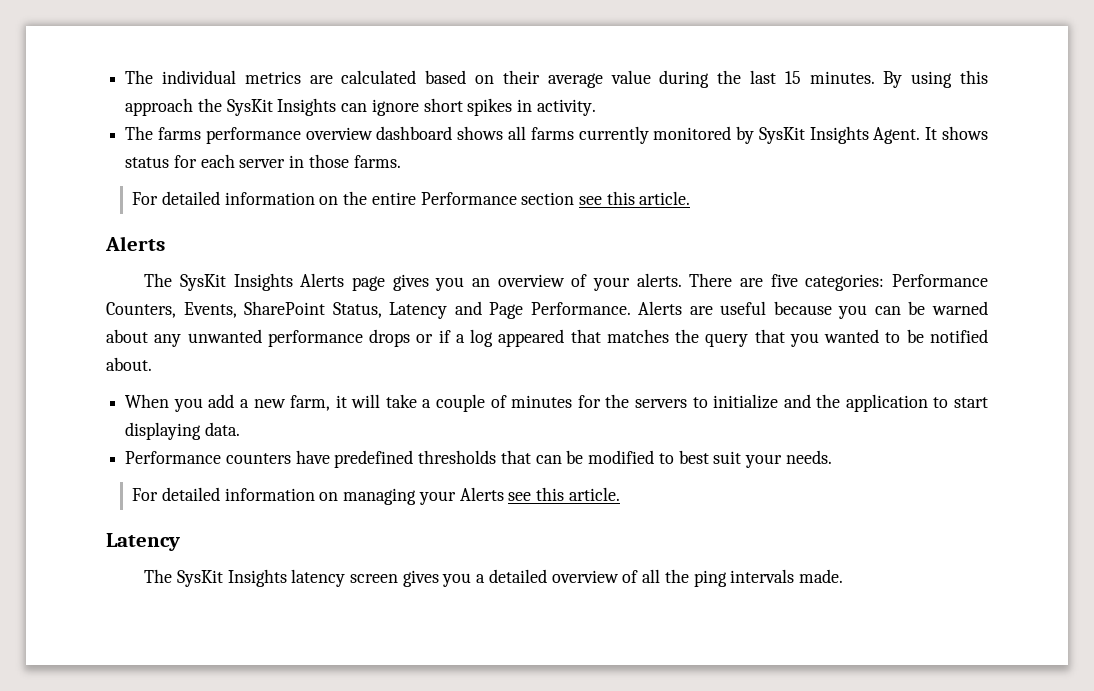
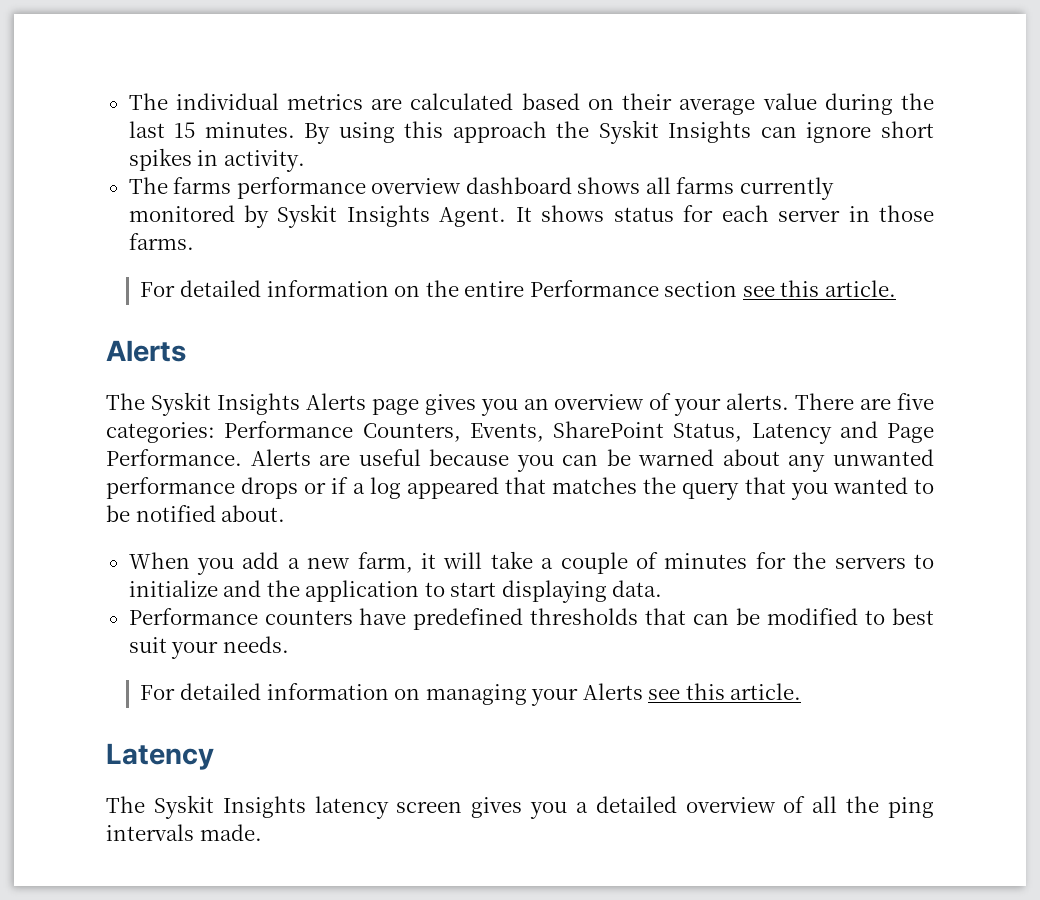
[226,99,273,116] SysKit -> [598,120,659,144] Syskit
[758,127,805,144] SysKit -> [277,204,338,228] Syskit
[179,274,226,291] SysKit -> [150,392,211,416] Syskit
[176,570,223,587] SysKit -> [153,795,214,819] Syskit

